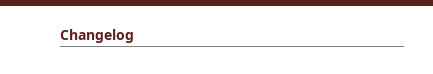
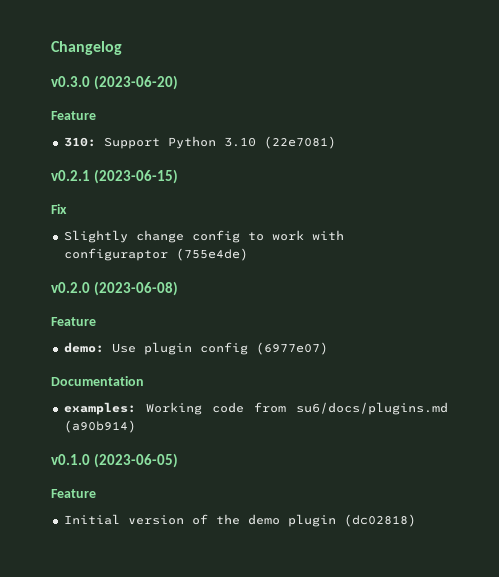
(134, 36) none -> [51,75,178,90] [51,111,96,120] [63,136,336,149] [51,169,178,184] [51,204,67,214] [63,230,344,243] [63,248,248,261] [51,281,178,296] [51,317,96,326] [63,342,328,355] [51,376,144,386] [63,402,448,415] [63,420,136,433] [51,453,178,468] [51,489,96,498] [63,514,416,527] // v0.3.0 (2023-06-20) // Feature // 310: Support Python 3.10 (22e7081) // v0.2.1 (2023-06-15) // Fix // Slightly change config to work with configuraptor (755e4de) // v0.2.0 (2023-06-08) // Feature // demo: Use plugin config (6977e07) // Documentation // examples: Working code from su6/docs/plugins.md (a90b914) // v0.1.0 (2023-06-05) // Feature // Initial version of the demo plugin (dc02818)

